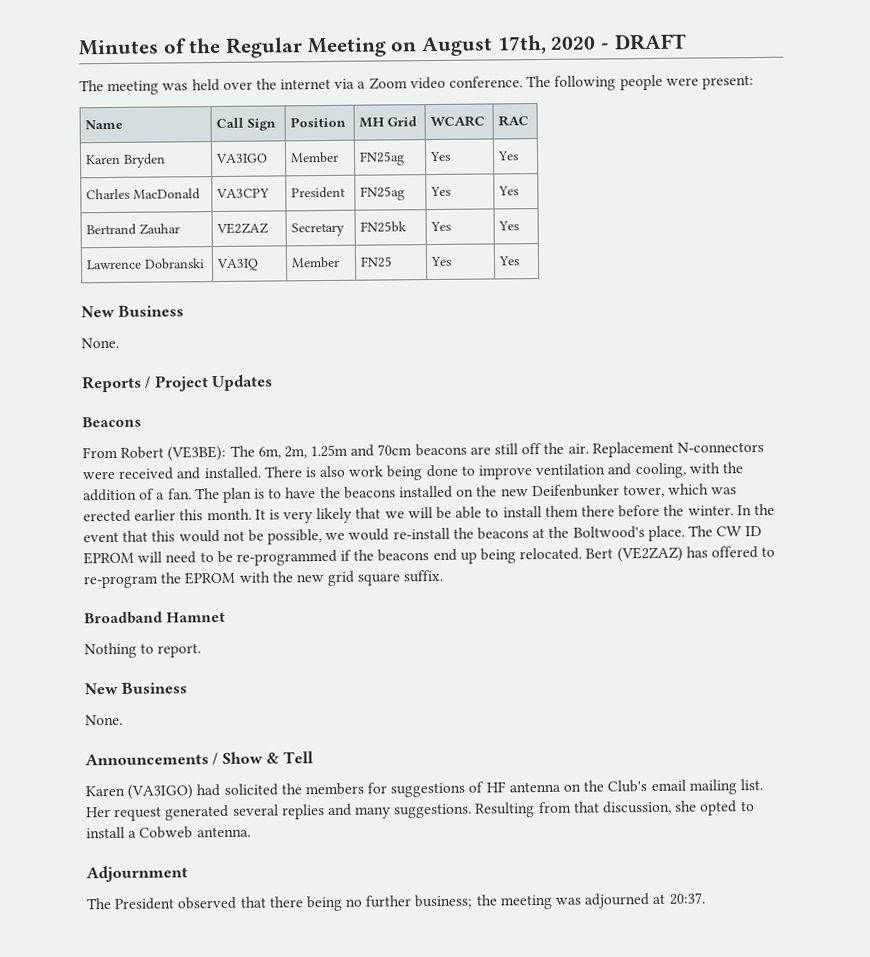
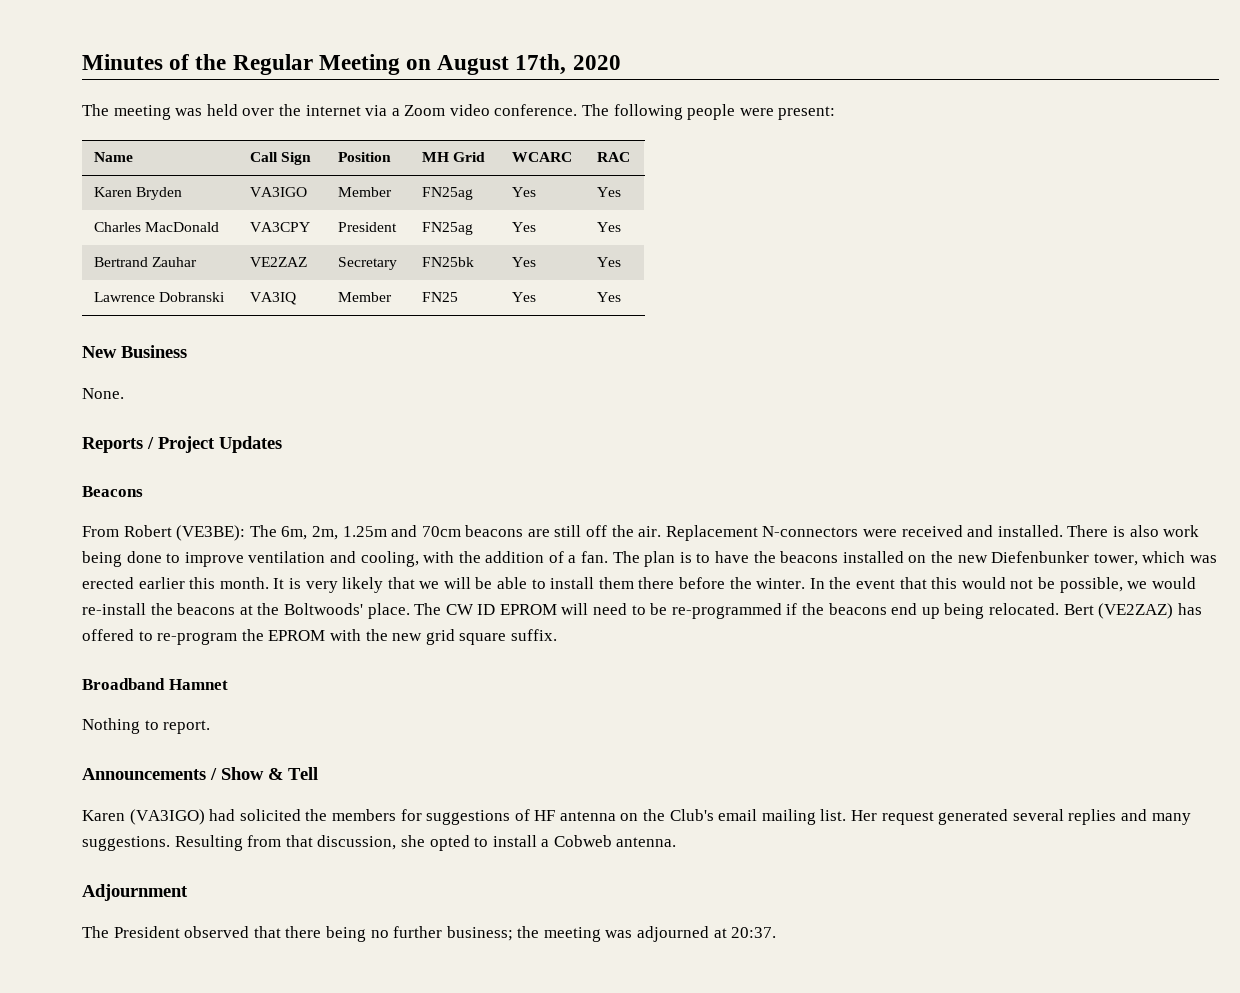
[600,33,687,51] - DRAFT -> (621, 62) none
[531,484,620,498] Deifenbunker -> [991,551,1090,563] Diefenbunker
[572,526,645,539] Boltwood's -> [283,603,363,615] Boltwoods'
[84,682,188,695] [85,714,123,726] // New Business // None. -> (211, 727) none

